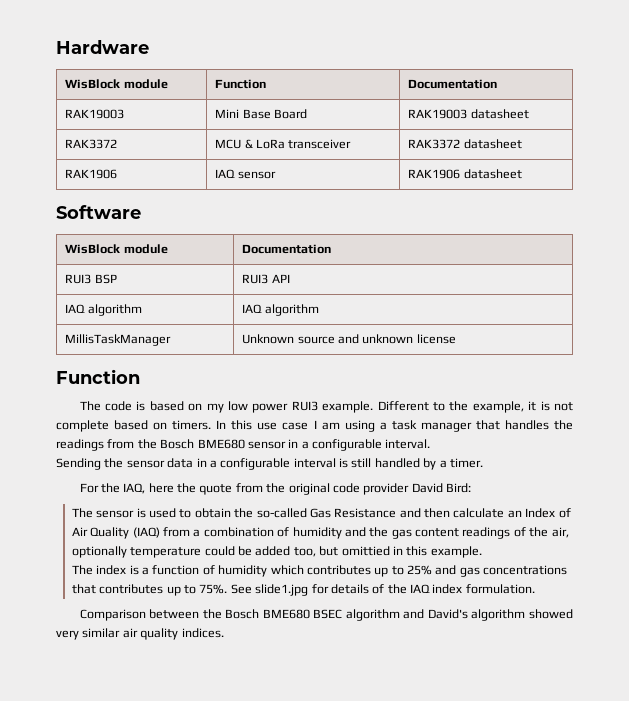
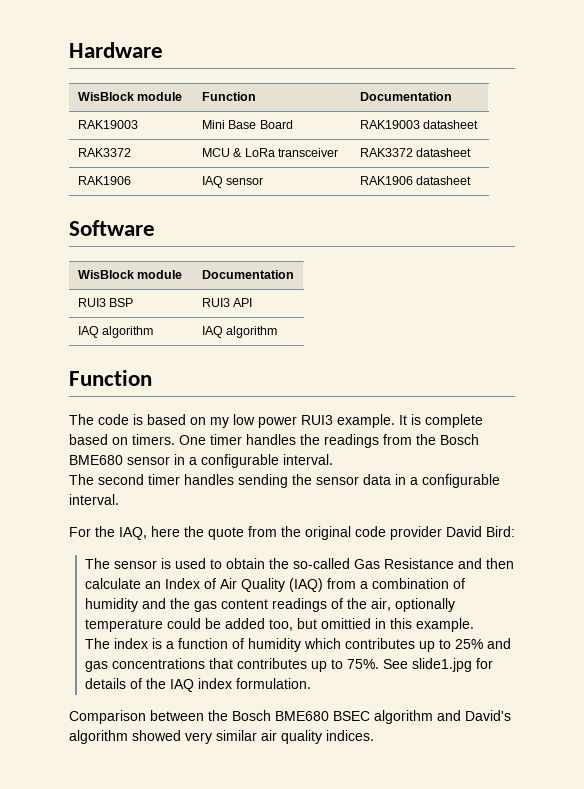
[65,334,172,346] [242,334,456,344] // MillisTaskManager | Unknown source and unknown license -> (278, 332) none
[377,401,574,413] [56,420,500,432] Different to the example, it is not complete based on timers. In this use case I am using a task manager that -> [399,414,483,428] [69,434,242,445] It is complete based on timers. One timer
[56,458,101,470] Sending -> [69,474,288,488] The second timer handles sending
[293,458,483,470] interval is still handled by a timer. -> [69,494,119,505] interval.

